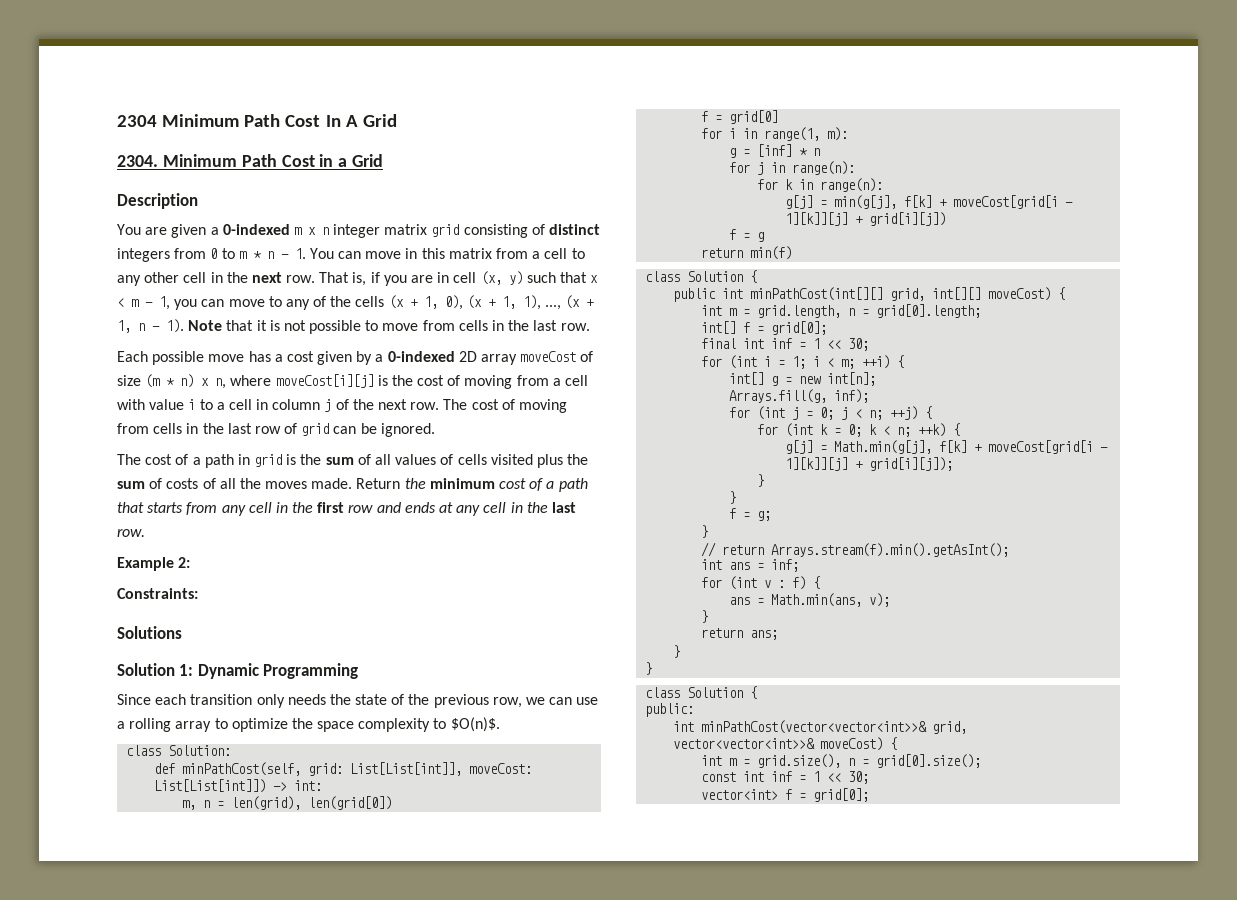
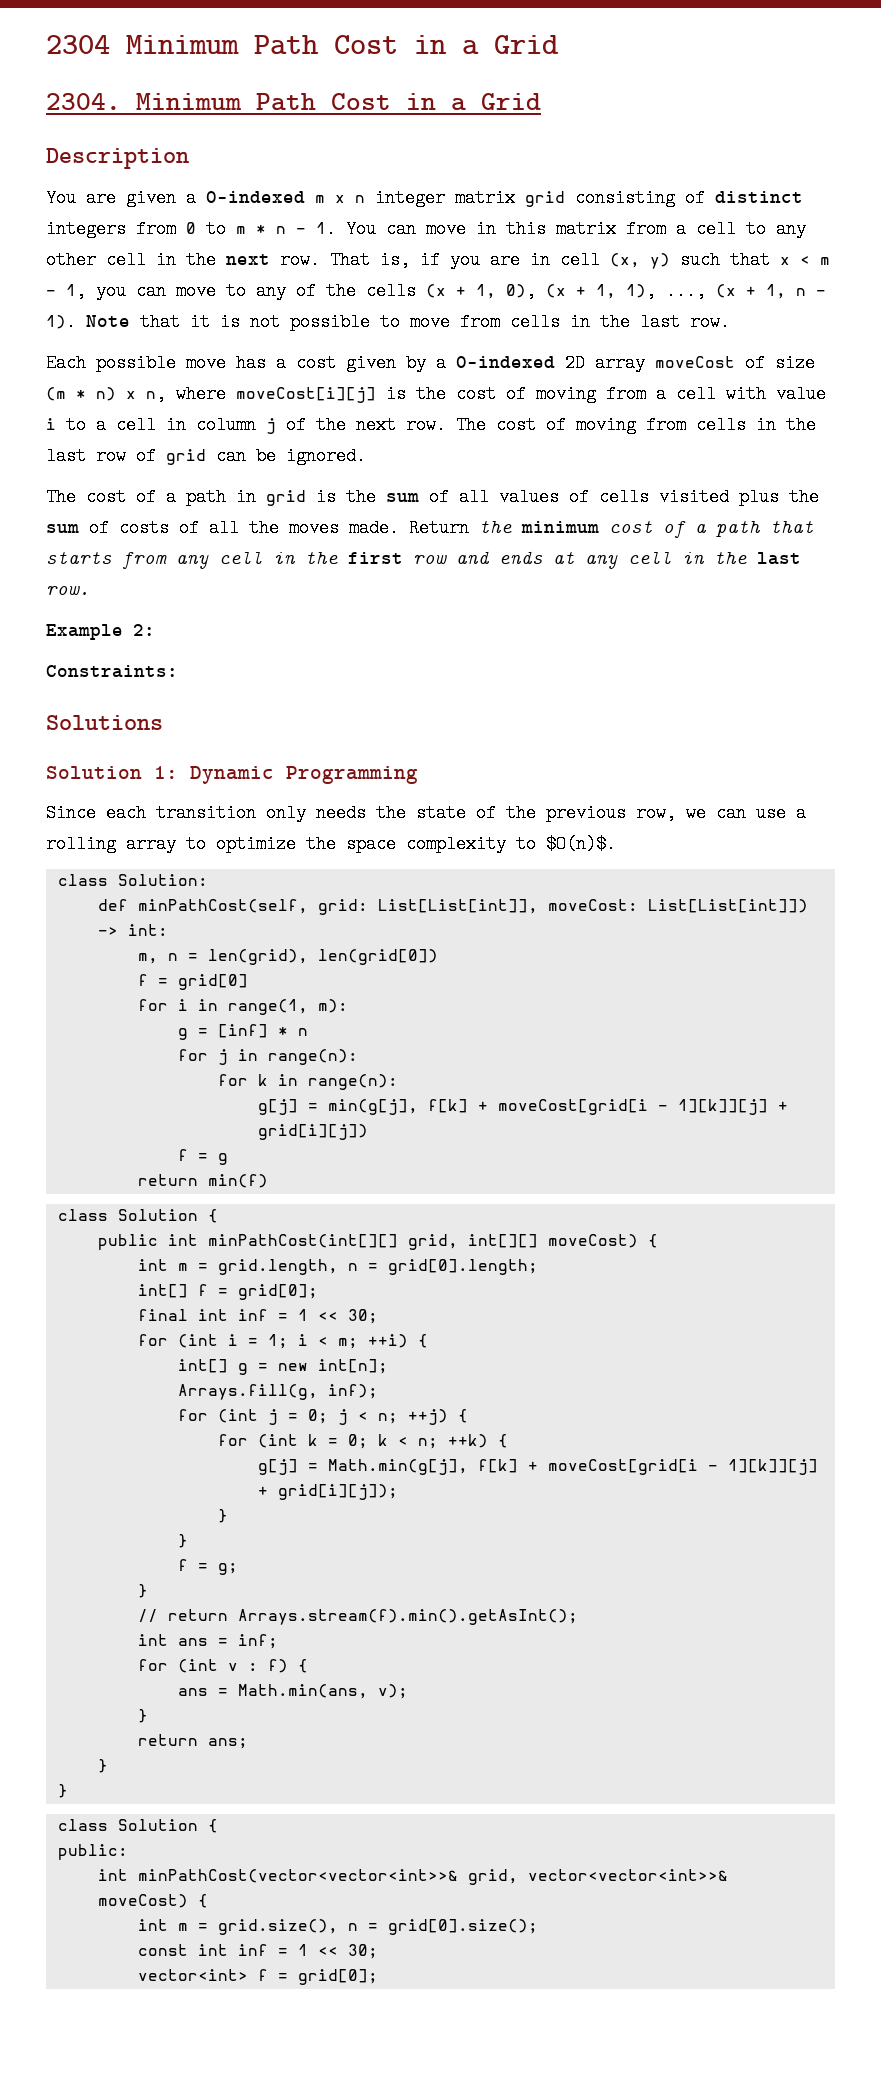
[325,115,358,127] In A -> [414,35,479,55] in a

